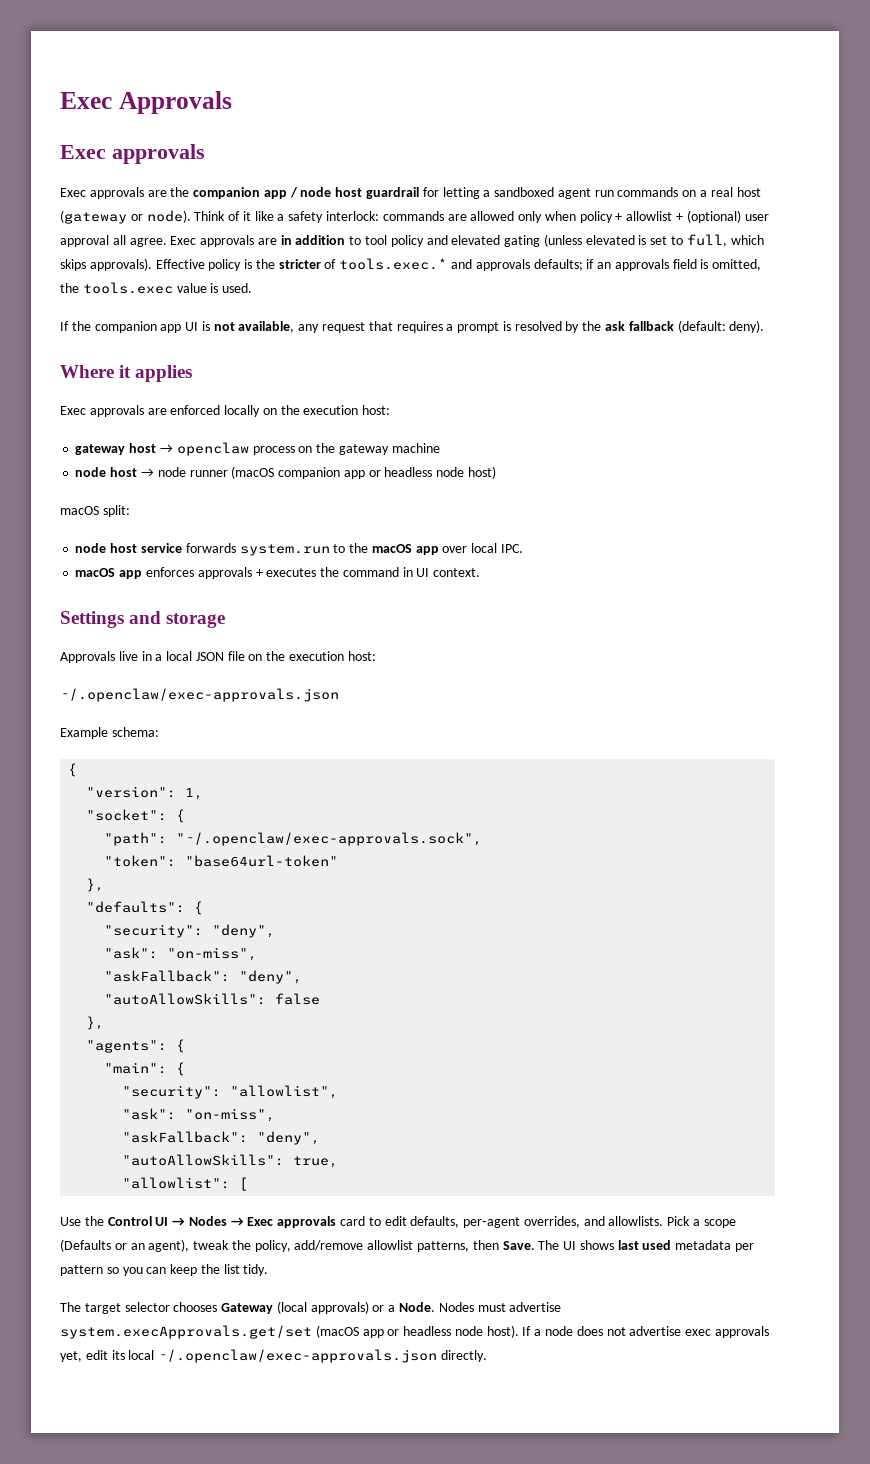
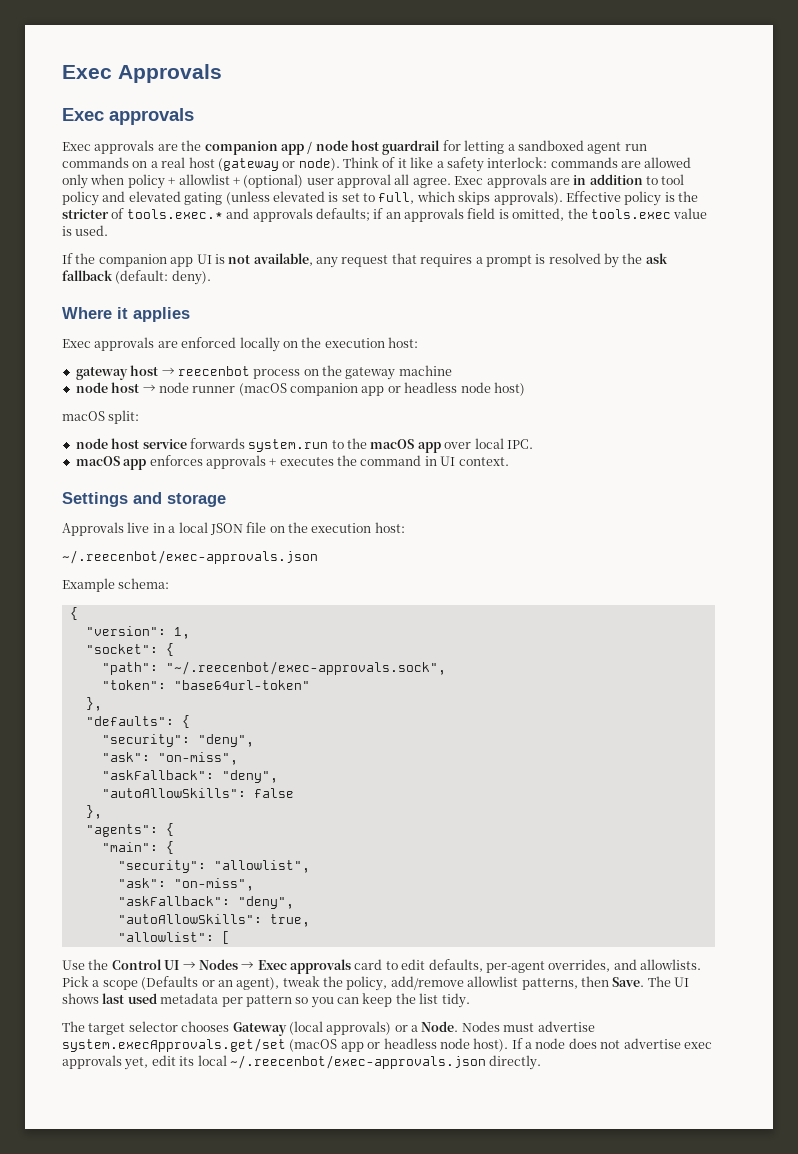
[176,442,249,456] openclaw -> [177,366,250,376] reecenbot
[60,688,339,702] ~/.openclaw/exec-approvals.json -> [62,550,318,564] ~/.reecenbot/exec-approvals.json
[176,832,483,846] "~/.openclaw/exec-approvals.sock", -> [165,661,446,675] "~/.reecenbot/exec-approvals.sock",
[158,1349,438,1363] ~/.openclaw/exec-approvals.json -> [229,1055,486,1069] ~/.reecenbot/exec-approvals.json

